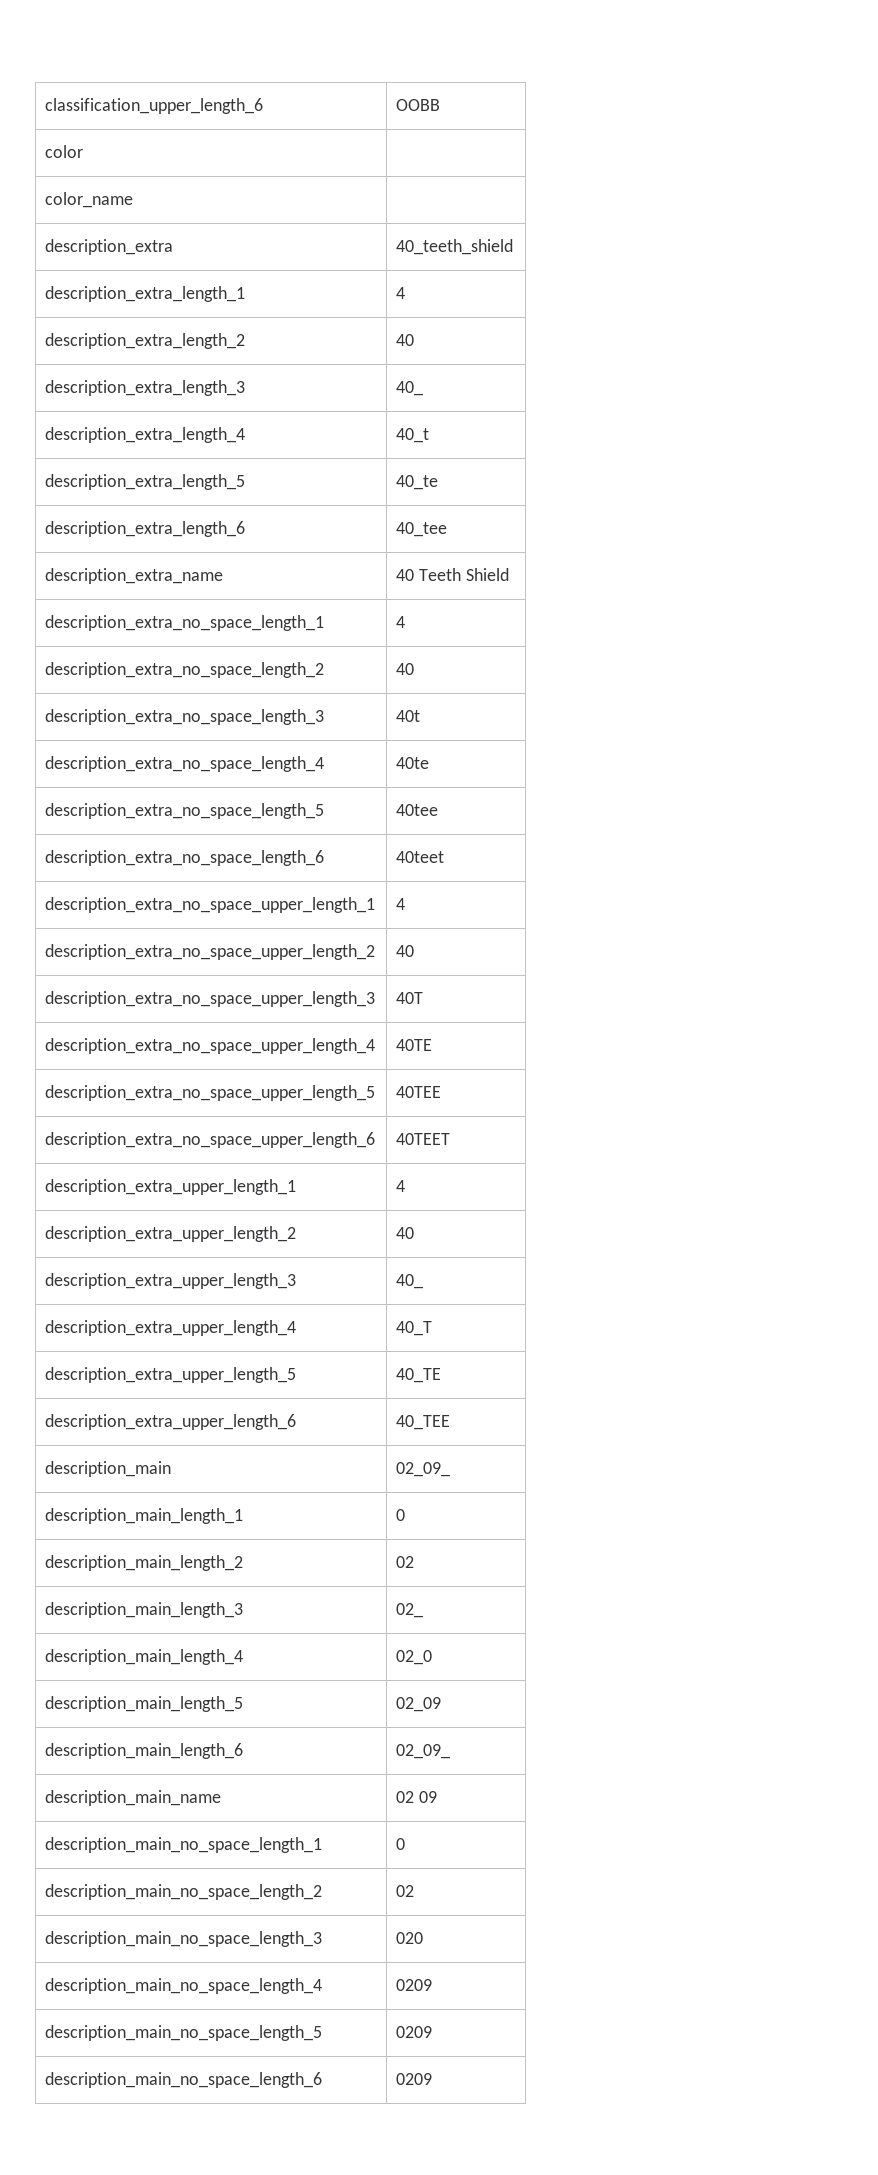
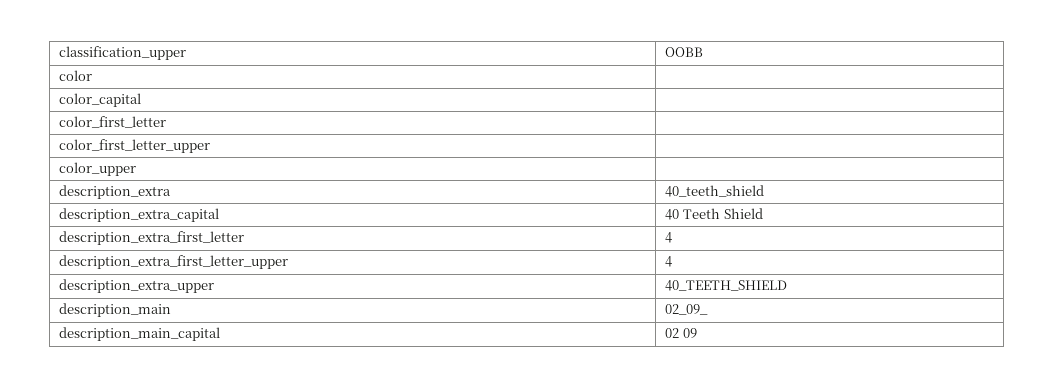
[45,98,264,114] classification_upper_length_6 -> [59,46,187,60] classification_upper
[45,192,134,208] [45,239,174,255] [396,239,514,255] [45,286,246,302] [396,287,406,299] [45,333,246,349] [396,334,415,346] [45,380,246,396] [396,381,424,396] [45,427,246,443] [396,428,430,443] [45,474,246,490] [396,475,439,490] [45,521,246,537] [396,522,448,537] [45,568,224,584] color_name | // description_extra | 40_teeth_shield // description_extra_length_1 | 4 // description_extra_length_2 | 40 // description_extra_length_3 | 40_ // description_extra_length_4 | 40_t // description_extra_length_5 | 40_te // description_extra_length_6 | 40_tee // description_extra_name -> [59,93,142,107] [59,116,167,128] [59,139,211,153] [59,162,137,176] [59,185,172,199] [665,185,765,197] [59,208,220,222] color_capital | // color_first_letter | // color_first_letter_upper | // color_upper | // description_extra | 40_teeth_shield // description_extra_capital
[45,615,325,631] [396,616,406,628] [45,662,325,678] [396,663,415,675] [45,709,325,725] [396,710,421,722] [45,756,325,772] [396,757,430,769] [45,803,325,819] [396,804,439,816] [45,850,325,866] [396,851,445,863] [45,897,376,913] [396,898,406,910] [45,944,376,960] [396,945,415,957] [45,991,376,1007] [396,992,424,1004] [45,1038,376,1054] [396,1039,433,1051] [45,1085,376,1101] [396,1086,442,1098] [45,1132,376,1148] [396,1133,451,1145] [45,1179,297,1195] [396,1180,406,1192] [45,1226,297,1242] [396,1227,415,1239] [45,1273,297,1289] [396,1274,424,1289] [45,1320,297,1336] [396,1321,433,1336] [45,1367,297,1383] [396,1368,442,1383] [45,1414,297,1430] [396,1415,451,1430] [45,1461,172,1477] [396,1462,451,1477] [45,1508,244,1524] [396,1509,406,1521] [45,1555,244,1571] [396,1556,415,1568] [45,1602,244,1618] [396,1603,424,1618] [45,1649,244,1665] [396,1650,433,1665] [45,1696,244,1712] [396,1697,442,1712] [45,1743,244,1759] [396,1744,451,1759] [45,1790,222,1806] [396,1791,438,1803] [45,1837,323,1853] [396,1838,406,1850] [45,1884,323,1900] [396,1885,415,1897] [45,1931,323,1947] [396,1932,424,1944] [45,1978,323,1994] [396,1979,433,1991] [45,2025,323,2041] [396,2026,433,2038] [45,2072,323,2088] [396,2073,433,2085] description_extra_no_space_length_1 | 4 // description_extra_no_space_length_2 | 40 // description_extra_no_space_length_3 | 40t // description_extra_no_space_length_4 | 40te // description_extra_no_space_length_5 | 40tee // description_extra_no_space_length_6 | 40teet // description_extra_no_space_upper_length_1 | 4 // description_extra_no_space_upper_length_2 | 40 // description_extra_no_space_upper_length_3 | 40T // description_extra_no_space_upper_length_4 | 40TE // description_extra_no_space_upper_length_5 | 40TEE // description_extra_no_space_upper_length_6 | 40TEET // description_extra_upper_length_1 | 4 // description_extra_upper_length_2 | 40 // description_extra_upper_length_3 | 40_ // description_extra_upper_length_4 | 40_T // description_extra_upper_length_5 | 40_TE // description_extra_upper_length_6 | 40_TEE // description_main | 02_09_ // description_main_length_1 | 0 // description_main_length_2 | 02 // description_main_length_3 | 02_ // description_main_length_4 | 02_0 // description_main_length_5 | 02_09 // description_main_length_6 | 02_09_ // description_main_name | 02 09 // description_main_no_space_length_1 | 0 // description_main_no_space_length_2 | 02 // description_main_no_space_length_3 | 020 // description_main_no_space_length_4 | 0209 // description_main_no_space_length_5 | 0209 // description_main_no_space_length_6 | 0209 -> [59,231,245,245] [665,232,673,243] [59,255,289,269] [665,256,673,267] [59,279,215,293] [665,280,788,291] [59,303,172,317] [665,304,709,315] [59,327,221,341] [665,328,697,338] description_extra_first_letter | 4 // description_extra_first_letter_upper | 4 // description_extra_upper | 40_TEETH_SHIELD // description_main | 02_09_ // description_main_capital | 02 09

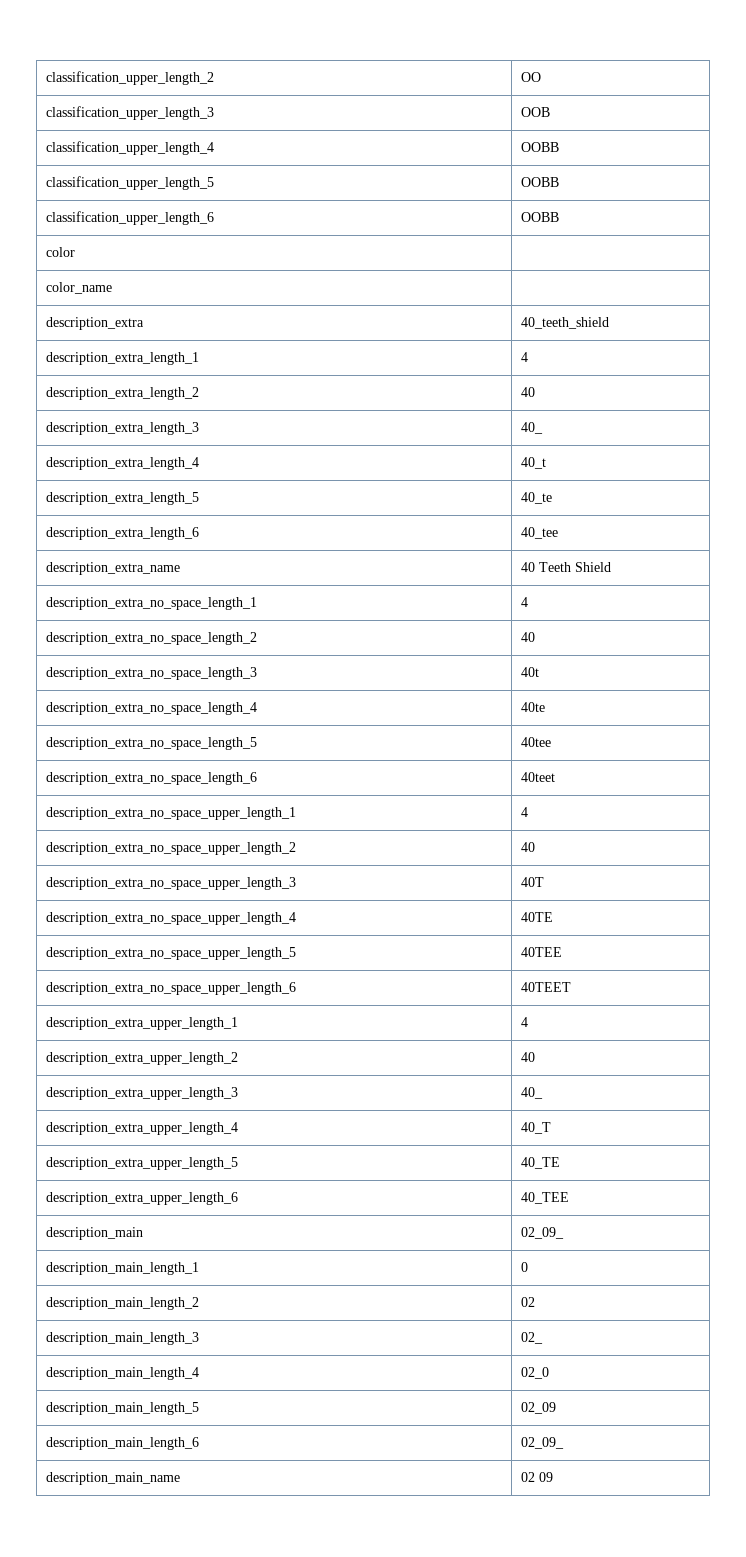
[59,46,187,60] [665,47,704,57] [59,70,93,81] [59,93,142,107] [59,116,167,128] [59,139,211,153] [59,162,137,176] [59,185,172,199] [665,185,765,197] [59,208,220,222] classification_upper | OOBB // color | // color_capital | // color_first_letter | // color_first_letter_upper | // color_upper | // description_extra | 40_teeth_shield // description_extra_capital -> [45,71,214,85] [520,72,541,82] [45,106,214,120] [520,107,550,117] [45,141,214,155] [520,142,559,152] [45,176,214,190] [520,177,559,187] [45,211,214,225] [520,212,559,222] [45,247,75,257] [45,282,112,294] [45,317,144,330] [520,317,609,329] [45,352,199,365] [520,352,528,362] [45,387,199,400] [520,387,535,397] [45,422,199,435] [520,422,543,434] [45,457,199,470] [520,457,546,469] [45,492,199,505] [520,492,552,504] [45,527,199,540] [520,527,558,539] [45,562,180,575] classification_upper_length_2 | OO // classification_upper_length_3 | OOB // classification_upper_length_4 | OOBB // classification_upper_length_5 | OOBB // classification_upper_length_6 | OOBB // color | // color_name | // description_extra | 40_teeth_shield // description_extra_length_1 | 4 // description_extra_length_2 | 40 // description_extra_length_3 | 40_ // description_extra_length_4 | 40_t // description_extra_length_5 | 40_te // description_extra_length_6 | 40_tee // description_extra_name
[59,231,245,245] [665,232,673,243] [59,255,289,269] [665,256,673,267] [59,279,215,293] [665,280,788,291] [59,303,172,317] [665,304,709,315] [59,327,221,341] description_extra_first_letter | 4 // description_extra_first_letter_upper | 4 // description_extra_upper | 40_TEETH_SHIELD // description_main | 02_09_ // description_main_capital -> [45,597,257,610] [520,597,528,607] [45,632,257,645] [520,632,535,642] [45,667,257,680] [520,667,539,677] [45,702,257,715] [520,702,545,712] [45,737,257,750] [520,737,551,747] [45,772,257,785] [520,772,555,782] [45,807,296,820] [520,807,528,817] [45,842,296,855] [520,842,535,852] [45,877,296,890] [520,877,544,887] [45,912,296,925] [520,912,553,922] [45,947,296,960] [520,947,562,957] [45,982,296,995] [520,982,571,992] [45,1017,238,1030] [520,1017,528,1027] [45,1052,238,1065] [520,1052,535,1062] [45,1087,238,1100] [520,1087,543,1099] [45,1122,238,1135] [520,1122,551,1134] [45,1157,238,1170] [520,1157,560,1169] [45,1192,238,1205] [520,1192,569,1204] [45,1227,143,1240] [520,1227,564,1239] [45,1262,199,1275] [520,1262,528,1272] [45,1297,199,1310] [520,1297,535,1307] [45,1332,199,1345] [520,1332,543,1344] [45,1367,199,1380] [520,1367,549,1379] [45,1402,199,1415] [520,1402,556,1414] [45,1437,199,1450] [520,1437,564,1449] [45,1472,180,1485] description_extra_no_space_length_1 | 4 // description_extra_no_space_length_2 | 40 // description_extra_no_space_length_3 | 40t // description_extra_no_space_length_4 | 40te // description_extra_no_space_length_5 | 40tee // description_extra_no_space_length_6 | 40teet // description_extra_no_space_upper_length_1 | 4 // description_extra_no_space_upper_length_2 | 40 // description_extra_no_space_upper_length_3 | 40T // description_extra_no_space_upper_length_4 | 40TE // description_extra_no_space_upper_length_5 | 40TEE // description_extra_no_space_upper_length_6 | 40TEET // description_extra_upper_length_1 | 4 // description_extra_upper_length_2 | 40 // description_extra_upper_length_3 | 40_ // description_extra_upper_length_4 | 40_T // description_extra_upper_length_5 | 40_TE // description_extra_upper_length_6 | 40_TEE // description_main | 02_09_ // description_main_length_1 | 0 // description_main_length_2 | 02 // description_main_length_3 | 02_ // description_main_length_4 | 02_0 // description_main_length_5 | 02_09 // description_main_length_6 | 02_09_ // description_main_name

